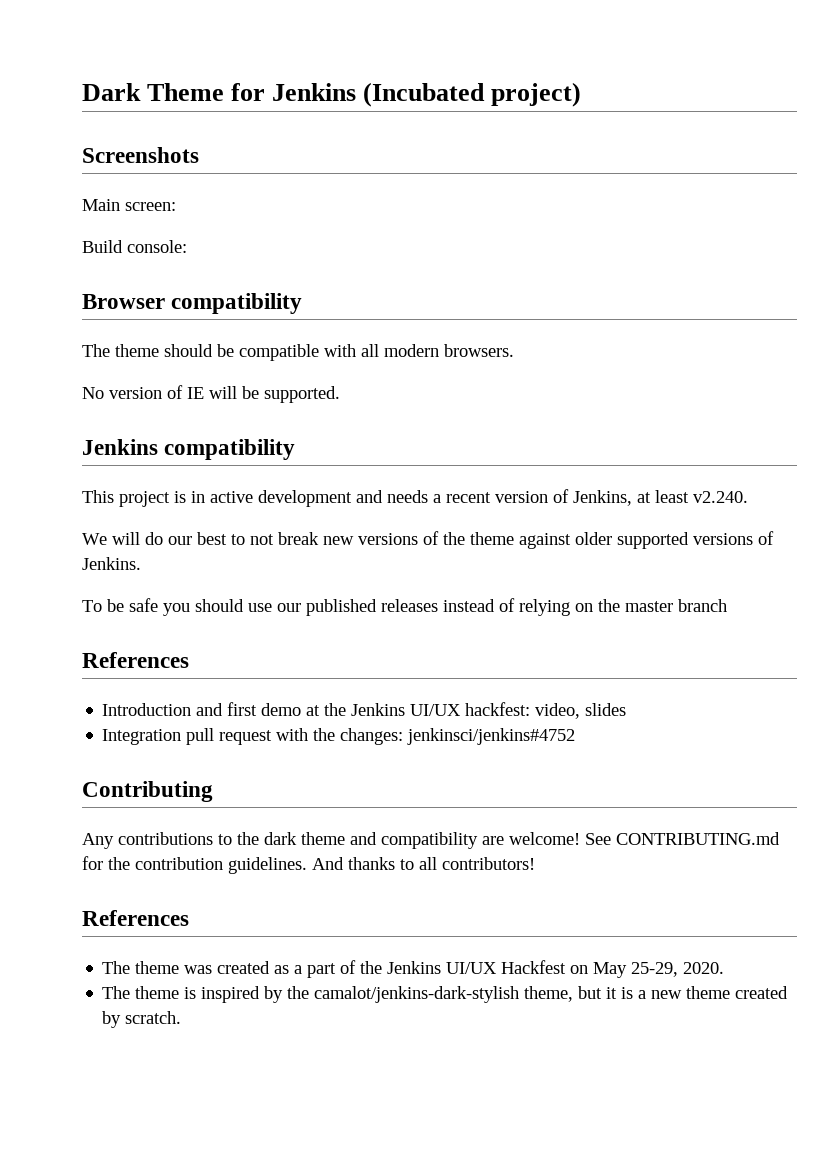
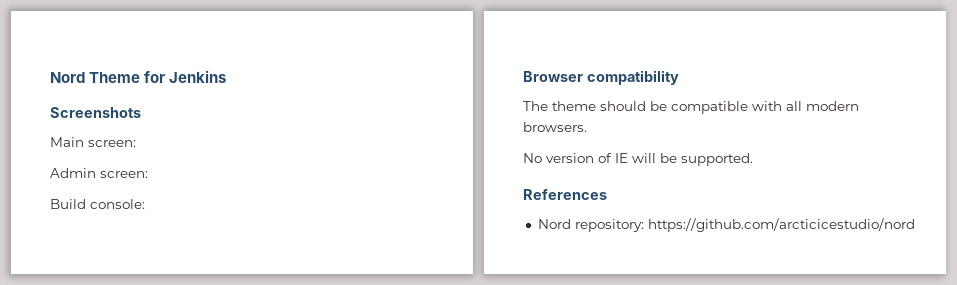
[82,83,141,101] Dark -> [50,72,85,83] Nord
[363,82,582,107] (Incubated project) -> (227, 76) none
(176, 206) none -> [50,168,148,178] // Admin screen:
[82,439,296,460] [82,489,748,507] [82,531,774,549] [82,557,141,570] [82,598,727,616] [82,652,189,668] [102,702,627,719] [102,728,576,745] [82,781,213,802] [82,832,780,849] [82,856,535,874] [82,910,189,926] [102,960,725,978] [102,986,789,1003] [102,1011,182,1028] Jenkins compatibility // This project is in active development and needs a recent version of Jenkins, at least v2.240. // We will do our best to not break new versions of the theme against older supported versions of Jenkins. // To be safe you should use our published releases instead of relying on the master branch // References // Introduction and first demo at the Jenkins UI/UX hackfest: video, slides // Integration pull request with the changes: jenkinsci/jenkins#4752 // Contributing // Any contributions to the dark theme and compatibility are welcome! See CONTRIBUTING.md for the contribution guidelines. And thanks to all contributors! // References // The theme was created as a part of the Jenkins UI/UX Hackfest on May 25-29, 2020. // The theme is inspired by the camalot/jenkins-dark-stylish theme, but it is a new theme created by scratch. -> [523,189,607,200] [537,218,915,232] References // Nord repository: https://github.com/arcticicestudio/nord

